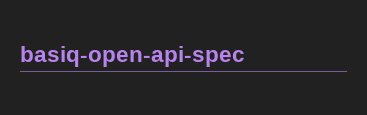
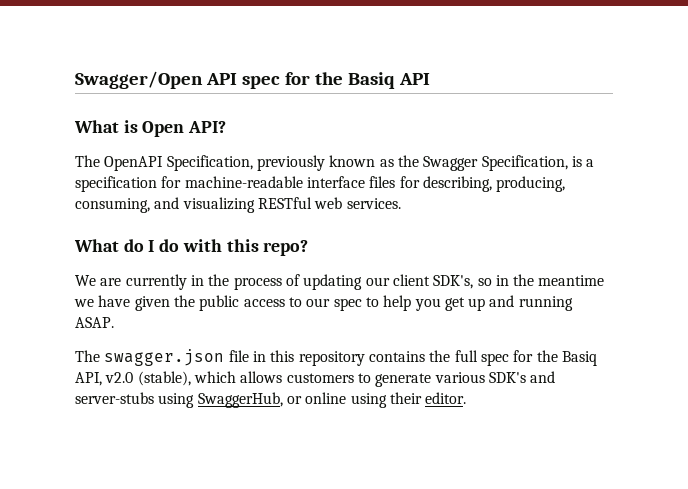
[20,46,245,67] basiq-open-api-spec -> [75,71,430,89] [74,120,227,137] [75,155,595,171] [75,176,566,192] [75,197,401,213] [74,239,309,256] [75,274,605,290] [74,295,573,311] [75,317,114,328] [75,349,597,366] [75,371,556,387] [75,392,467,408] Swagger/Open API spec for the Basiq API // What is Open API? // The OpenAPI Specification, previously known as the Swagger Specification, is a specification for machine-readable interface files for describing, producing, consuming, and visualizing RESTful web services. // What do I do with this repo? // We are currently in the process of updating our client SDK's, so in the meantime we have given the public access to our spec to help you get up and running ASAP. // The swagger.json file in this repository contains the full spec for the Basiq API, v2.0 (stable), which allows customers to generate various SDK's and server-stubs using SwaggerHub, or online using their editor.

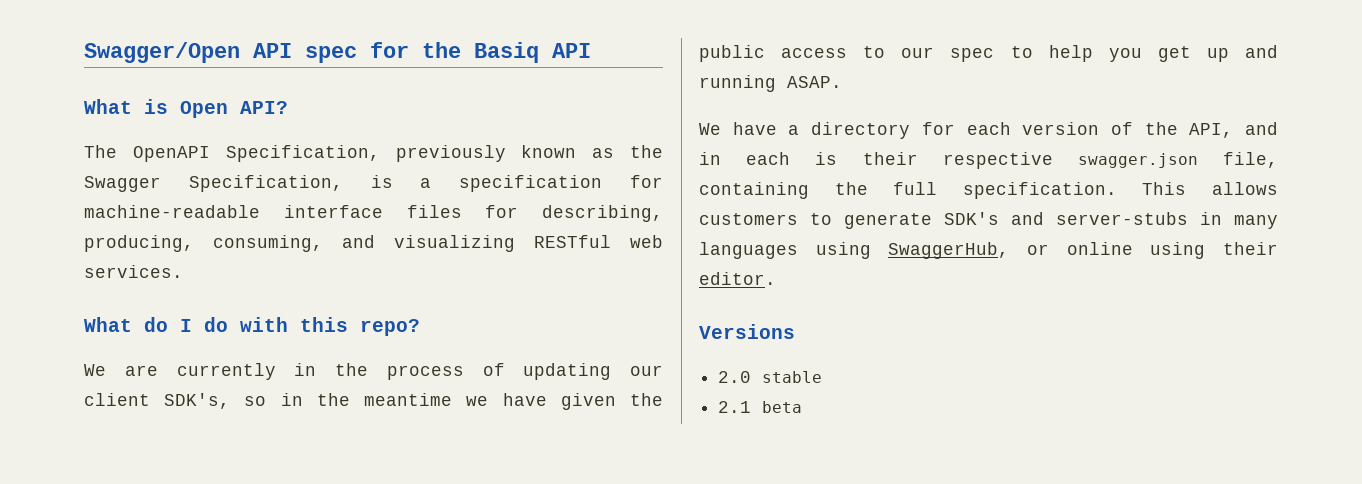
[75,349,597,366] [75,371,236,386] The swagger.json file in this repository contains the full spec for the Basiq API, v2.0 (stable), which -> [699,122,1278,139] [699,152,1278,169] [699,182,1187,199] We have a directory for each version of the API, and in each is their respective swagger.json file, containing the full specification. This
[434,372,485,383] various -> (932, 221) none
(154, 398) none -> [1200,212,1278,229] [699,242,798,259] in many languages
(467, 398) none -> [699,324,795,339] [718,371,823,383] [718,401,803,413] // Versions // 2.0 stable // 2.1 beta

